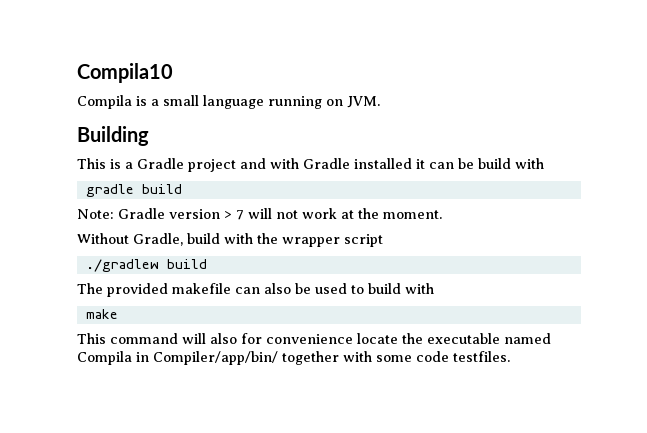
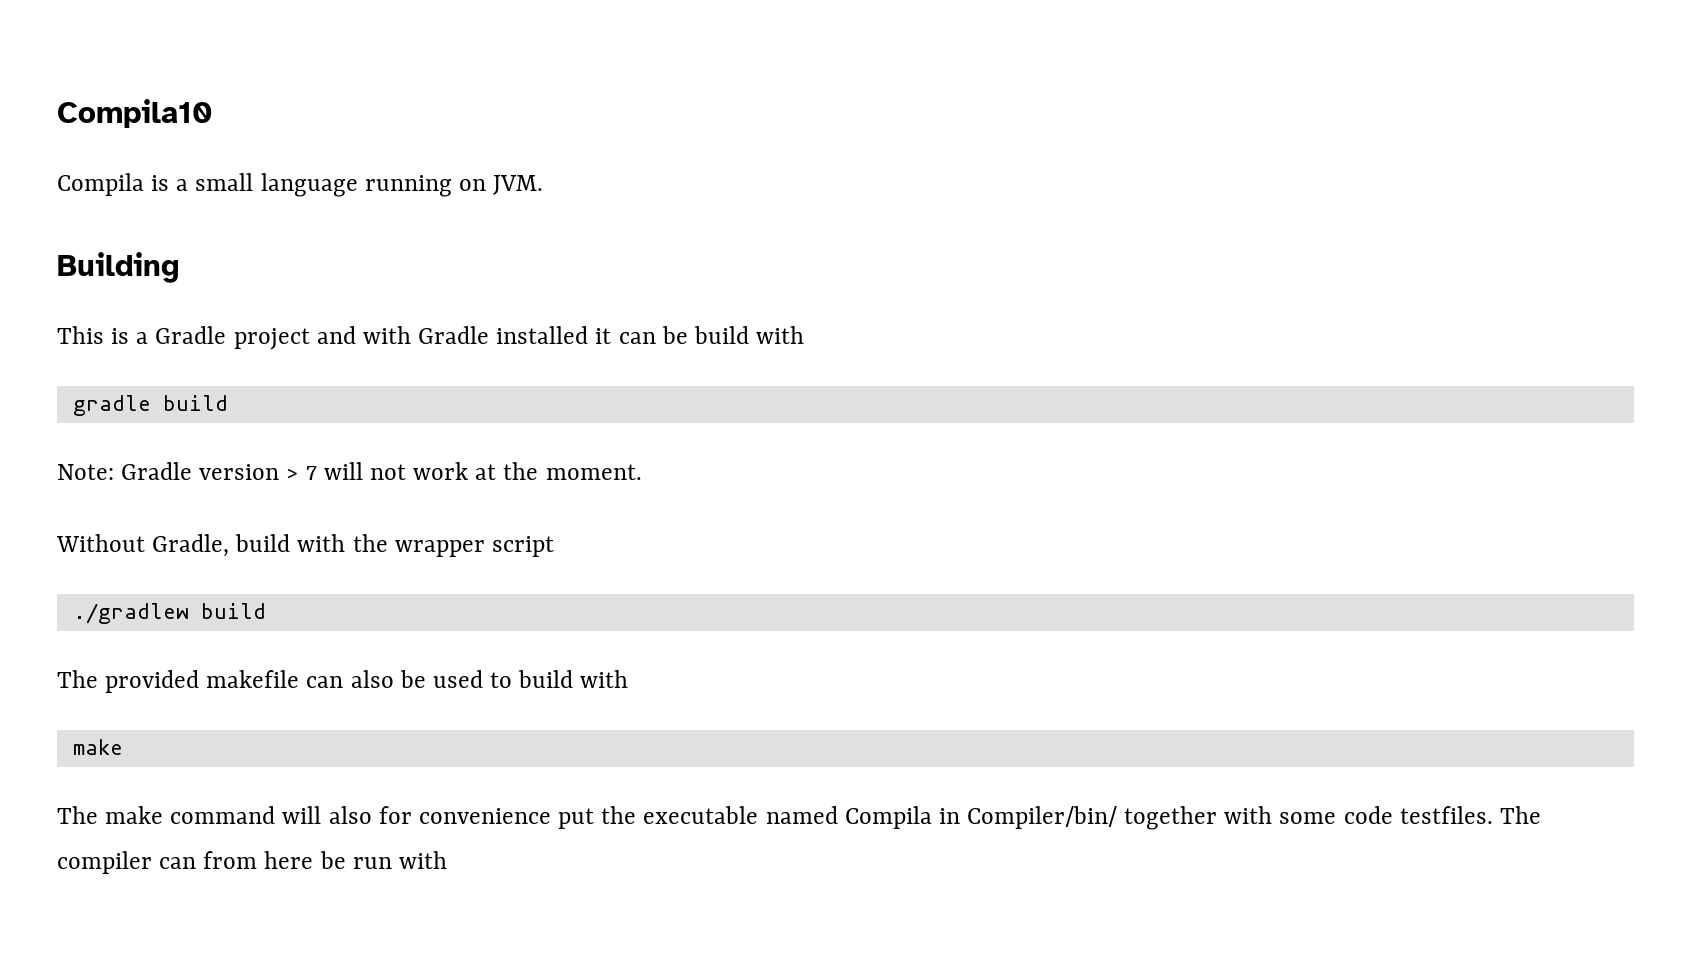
[77,333,106,344] This -> [57,806,164,824] The make
[357,333,398,344] locate -> [558,808,595,829] put
[153,351,278,365] Compiler/app/bin/ -> [967,806,1118,829] Compiler/bin/
(510, 356) none -> [1499,806,1541,824] [57,851,447,874] The compiler can from here be run with

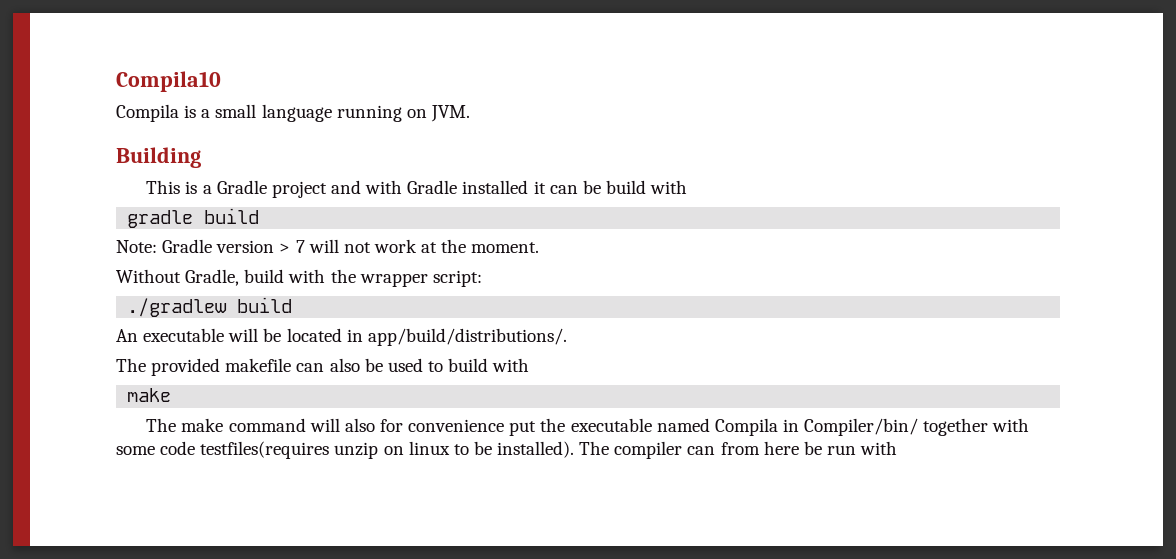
[491,536,554,557] script -> [432,270,482,287] script:
(266, 611) none -> [116,328,567,346] // An executable will be located in app/build/distributions/.
[1399,806,1493,824] testfiles. -> [200,441,575,459] testfiles(requires unzip on linux to be installed).

